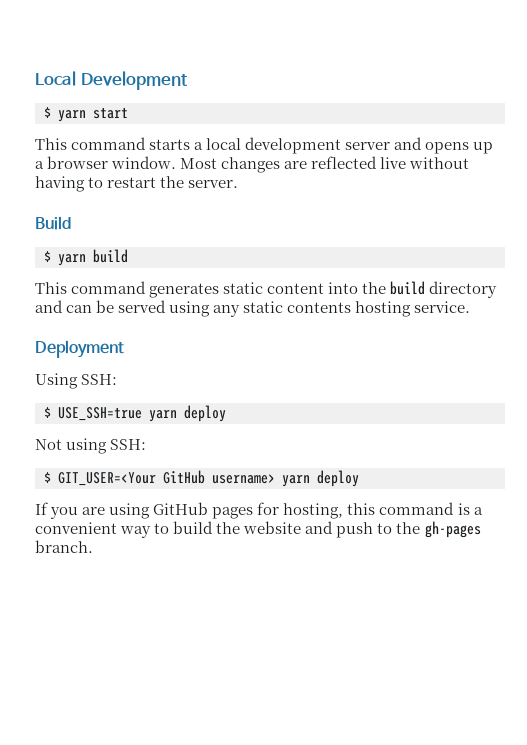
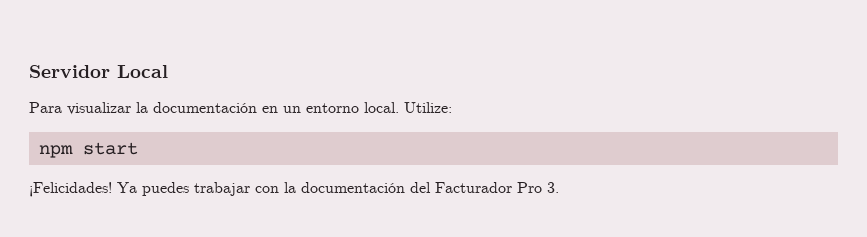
(35, 78) none -> [29,65,110,78] Servidor
[80,71,188,90] [44,107,128,122] [35,137,494,154] [35,156,470,173] [35,176,239,192] [35,216,71,230] [44,249,128,266] [35,281,498,298] [35,300,471,317] [35,340,124,358] [35,373,118,389] [44,405,226,422] [35,438,147,454] [44,470,359,487] [35,502,483,519] [35,521,481,538] [35,540,93,553] Development // $ yarn start // This command starts a local development server and opens up a browser window. Most changes are reflected live without having to restart the server. // Build // $ yarn build // This command generates static content into the build directory and can be served using any static contents hosting service. // Deployment // Using SSH: // $ USE_SSH=true yarn deploy // Not using SSH: // $ GIT_USER=<Your GitHub username> yarn deploy // If you are using GitHub pages for hosting, this command is a convenient way to build the website and push to the gh-pages branch. -> [29,102,452,115] [38,142,138,158] [29,182,559,197] // Para visualizar la documentación en un entorno local. Utilize: // npm start // ¡Felicidades! Ya puedes trabajar con la documentación del Facturador Pro 3.

